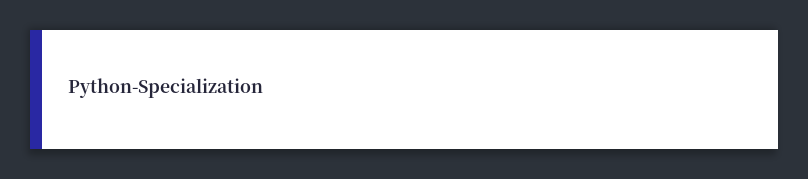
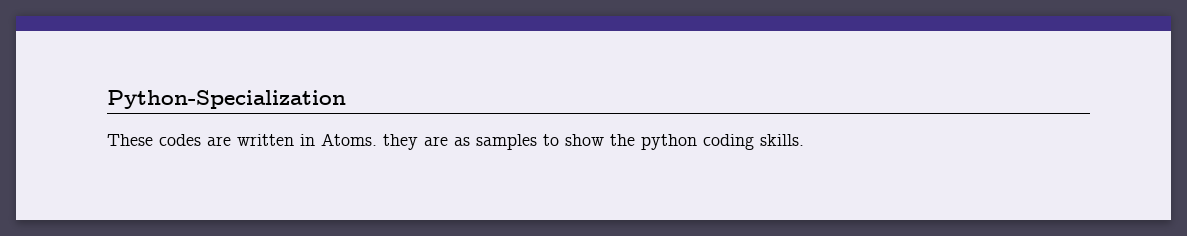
(263, 88) none -> [107,133,804,150] // These codes are written in Atoms. they are as samples to show the python coding skills.

